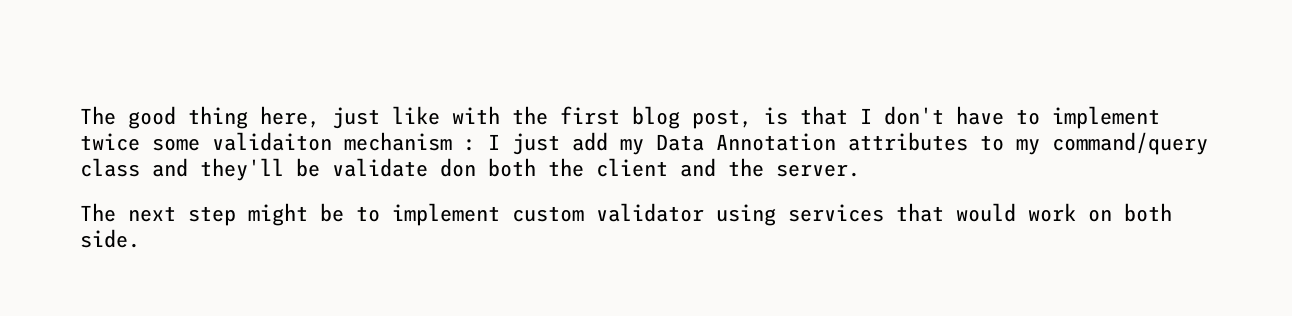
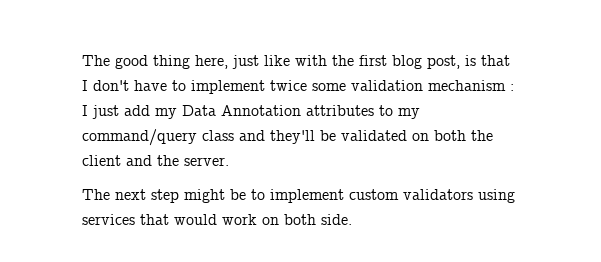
[212,132,332,151] validaiton -> [351,80,423,91] validation
[332,158,476,177] validate don -> [341,130,429,141] validated on
[596,203,704,222] validator -> [403,189,473,200] validators

